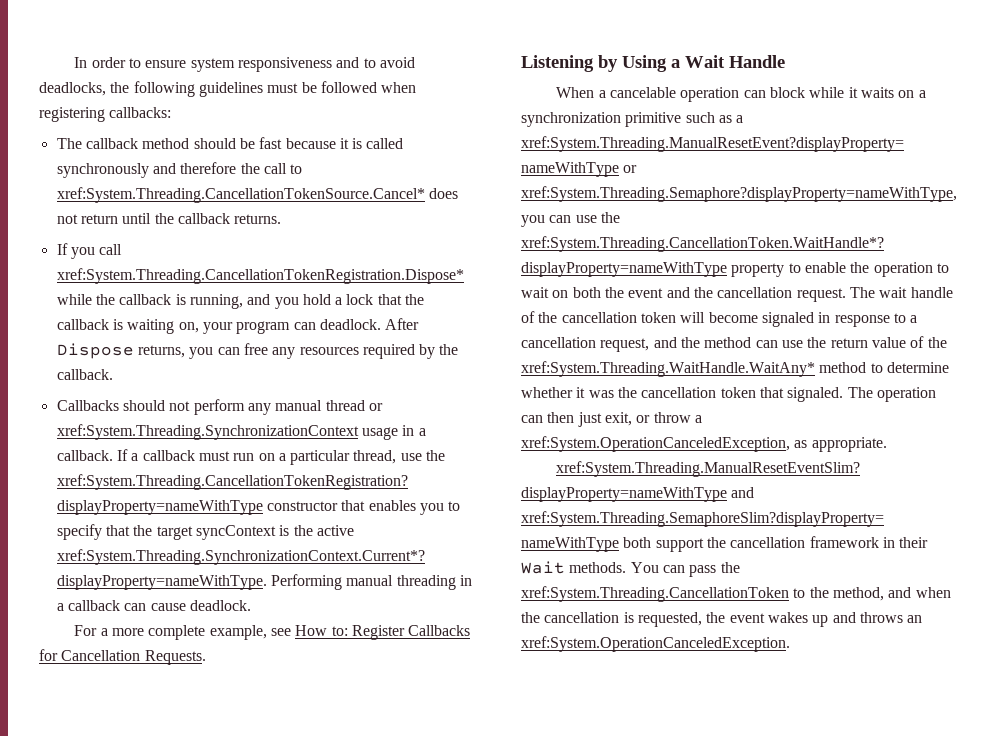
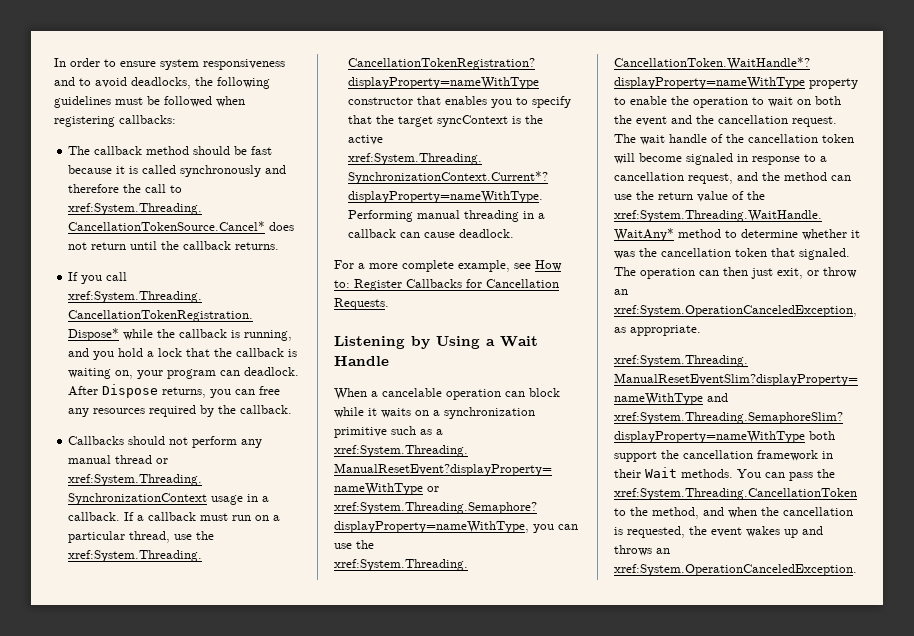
[694,415,702,423] a -> [614,289,628,295] an

